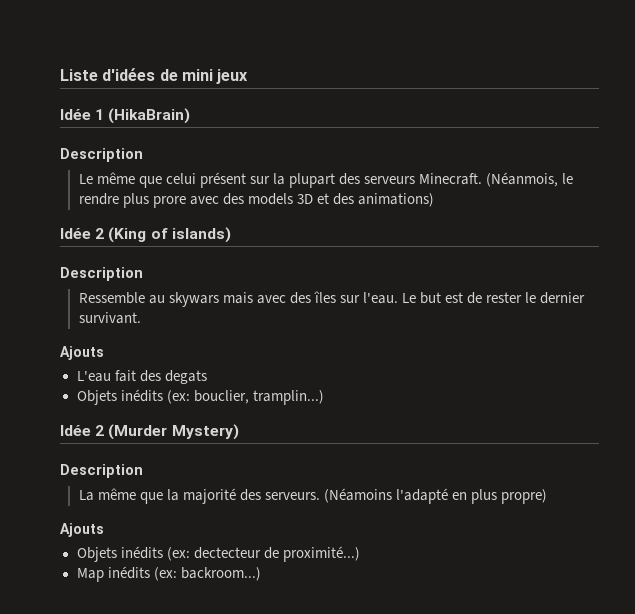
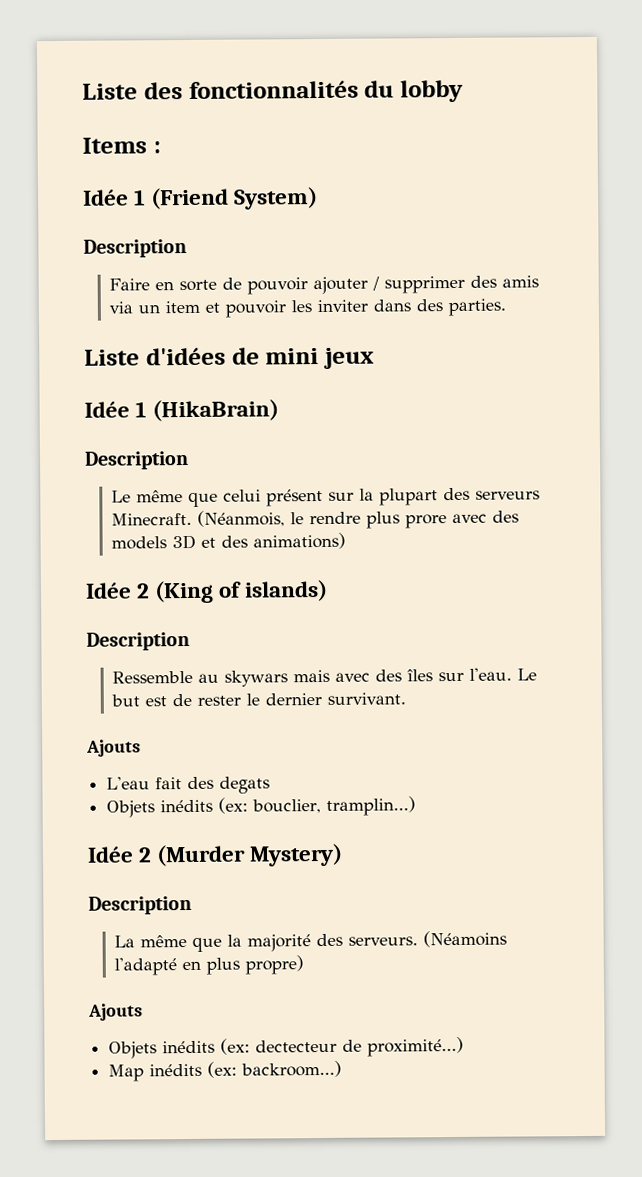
[60,69,98,81] Liste -> [82,79,464,103] [82,137,161,154] [83,187,319,210] [83,239,187,258] [109,275,540,295] [109,298,507,318] [84,349,140,366] Liste des fonctionnalités du lobby // Items : // Idée 1 (Friend System) // Description // Faire en sorte de pouvoir ajouter / supprimer des amis via un item et pouvoir les inviter dans des parties. // Liste

